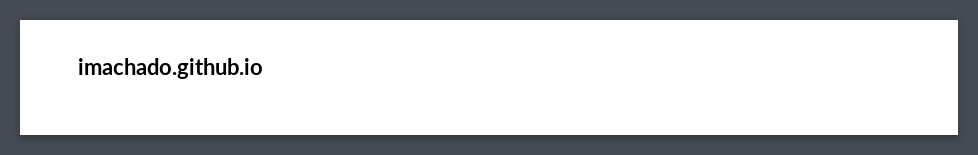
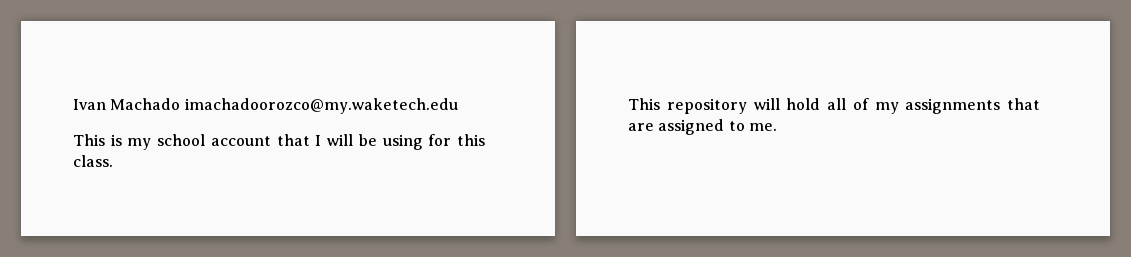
[78,58,263,79] imachado.github.io -> [73,98,458,114] [73,134,486,150] [73,155,113,167] [628,98,1040,114] [628,119,777,135] Ivan Machado imachadoorozco@my.waketech.edu // This is my school account that I will be using for this class. // This repository will hold all of my assignments that are assigned to me.

